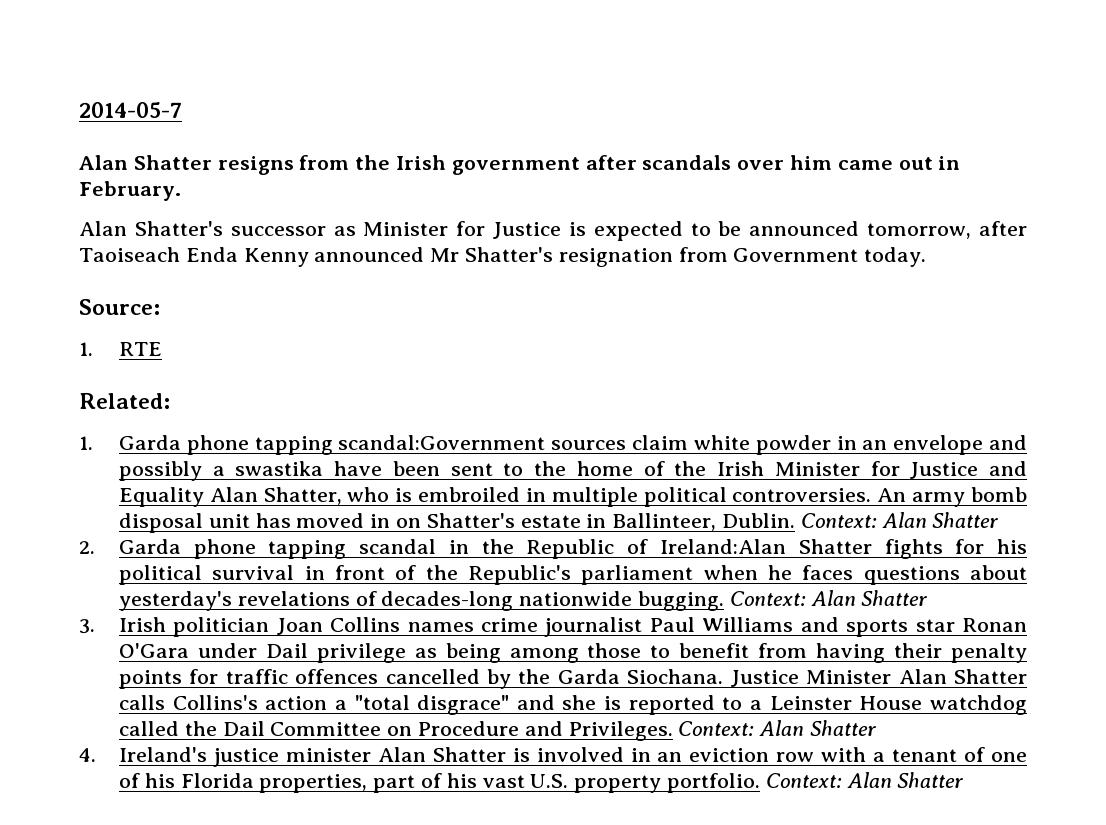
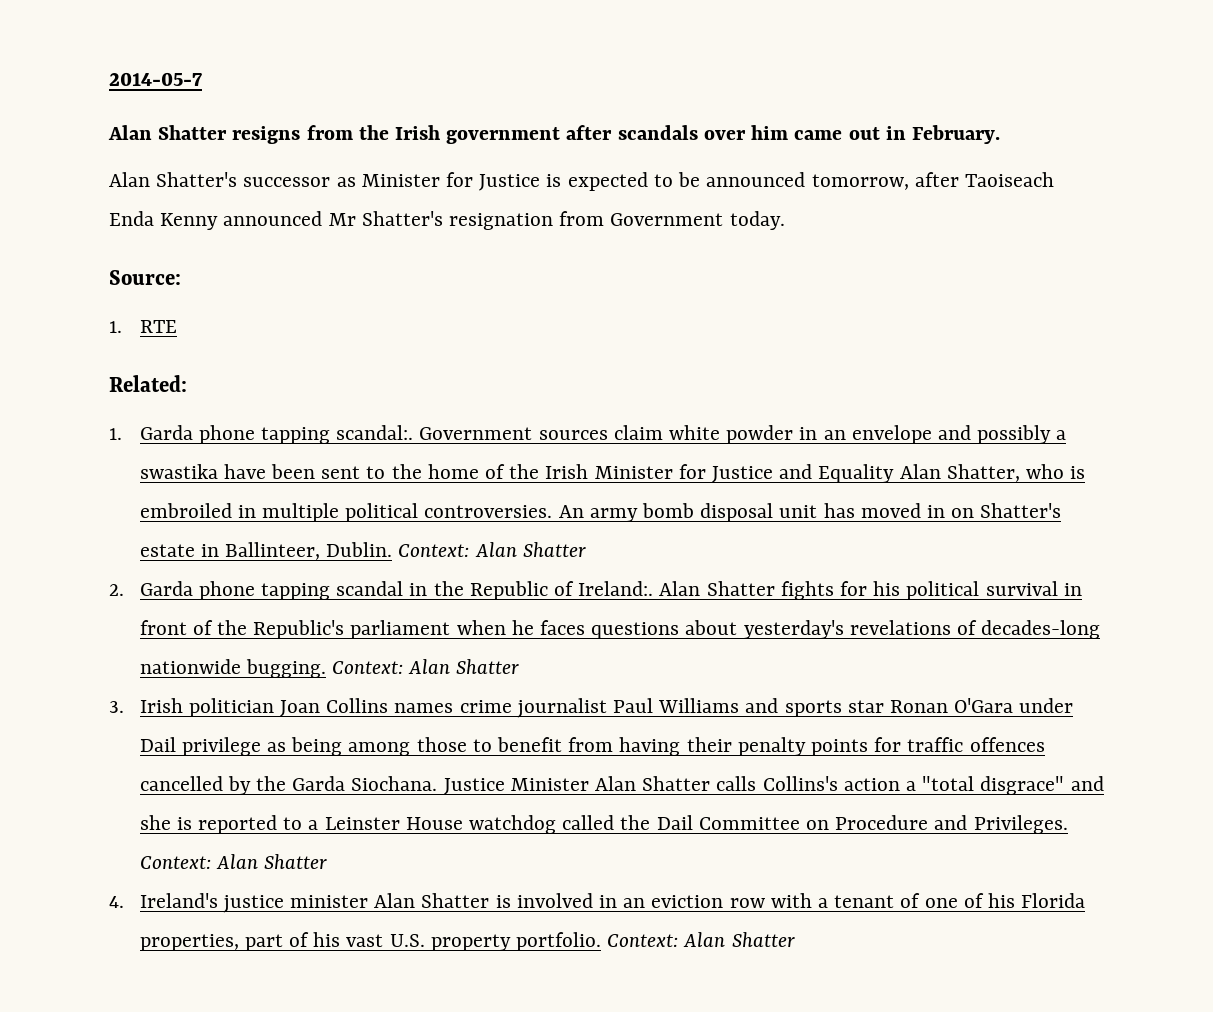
[338,435,546,450] scandal:Government -> [336,425,533,440] scandal:. Government
[659,539,786,554] Ireland:Alan -> [578,581,701,596] Ireland:. Alan

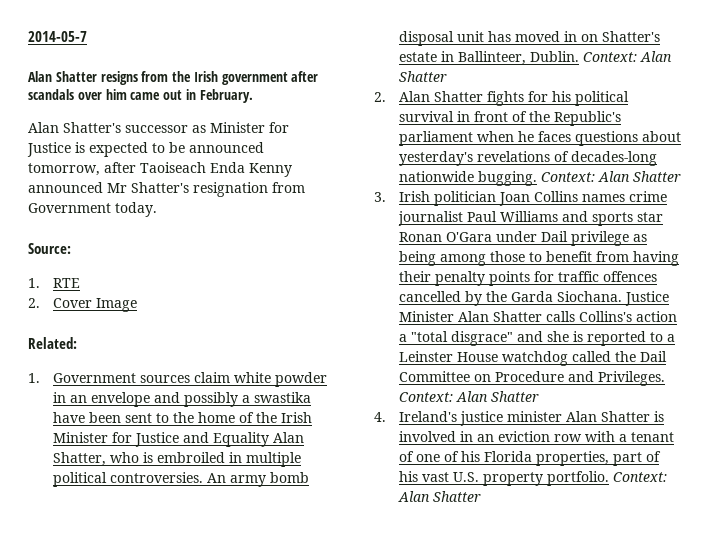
(177, 326) none -> [28,298,137,312] // 2. Cover Image
[139,425,414,444] Garda phone tapping scandal:. -> (40, 378) none
[139,581,654,600] Garda phone tapping scandal in the Republic of Ireland:. -> (386, 97) none

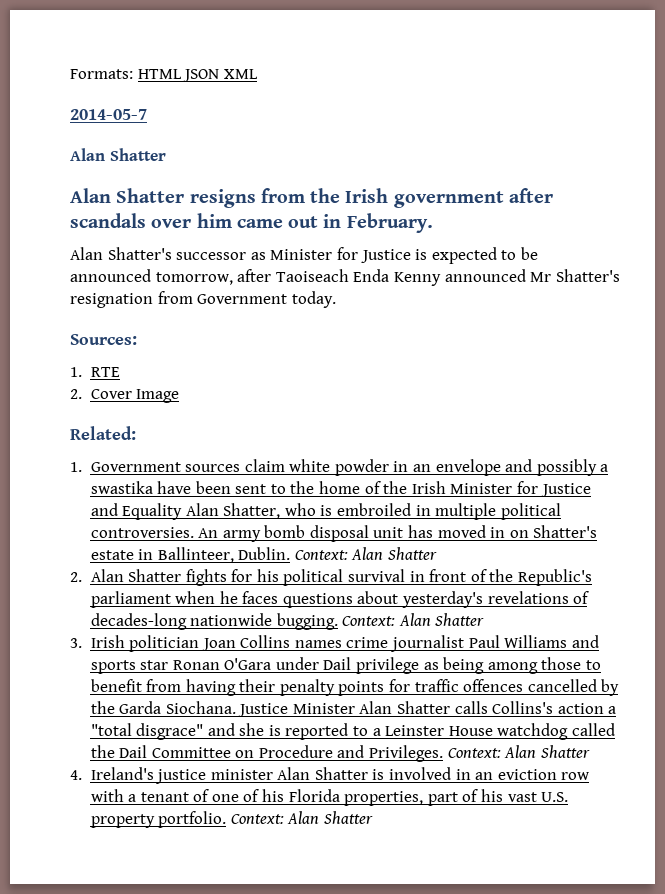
(28, 36) none -> [70,69,258,82] Formats: HTML JSON XML //
(97, 76) none -> [70,188,185,203] // Alan Shatter
[28,243,71,254] Source: -> [70,334,137,345] Sources:

